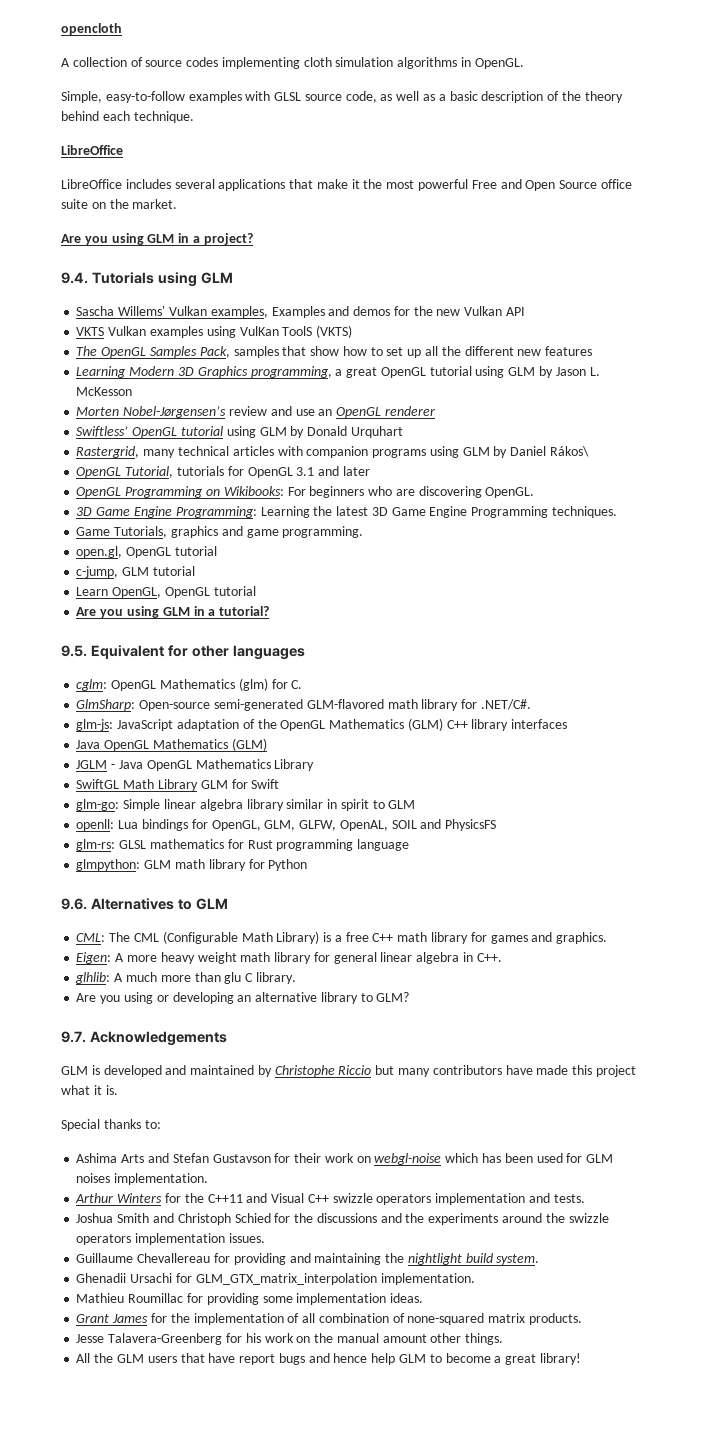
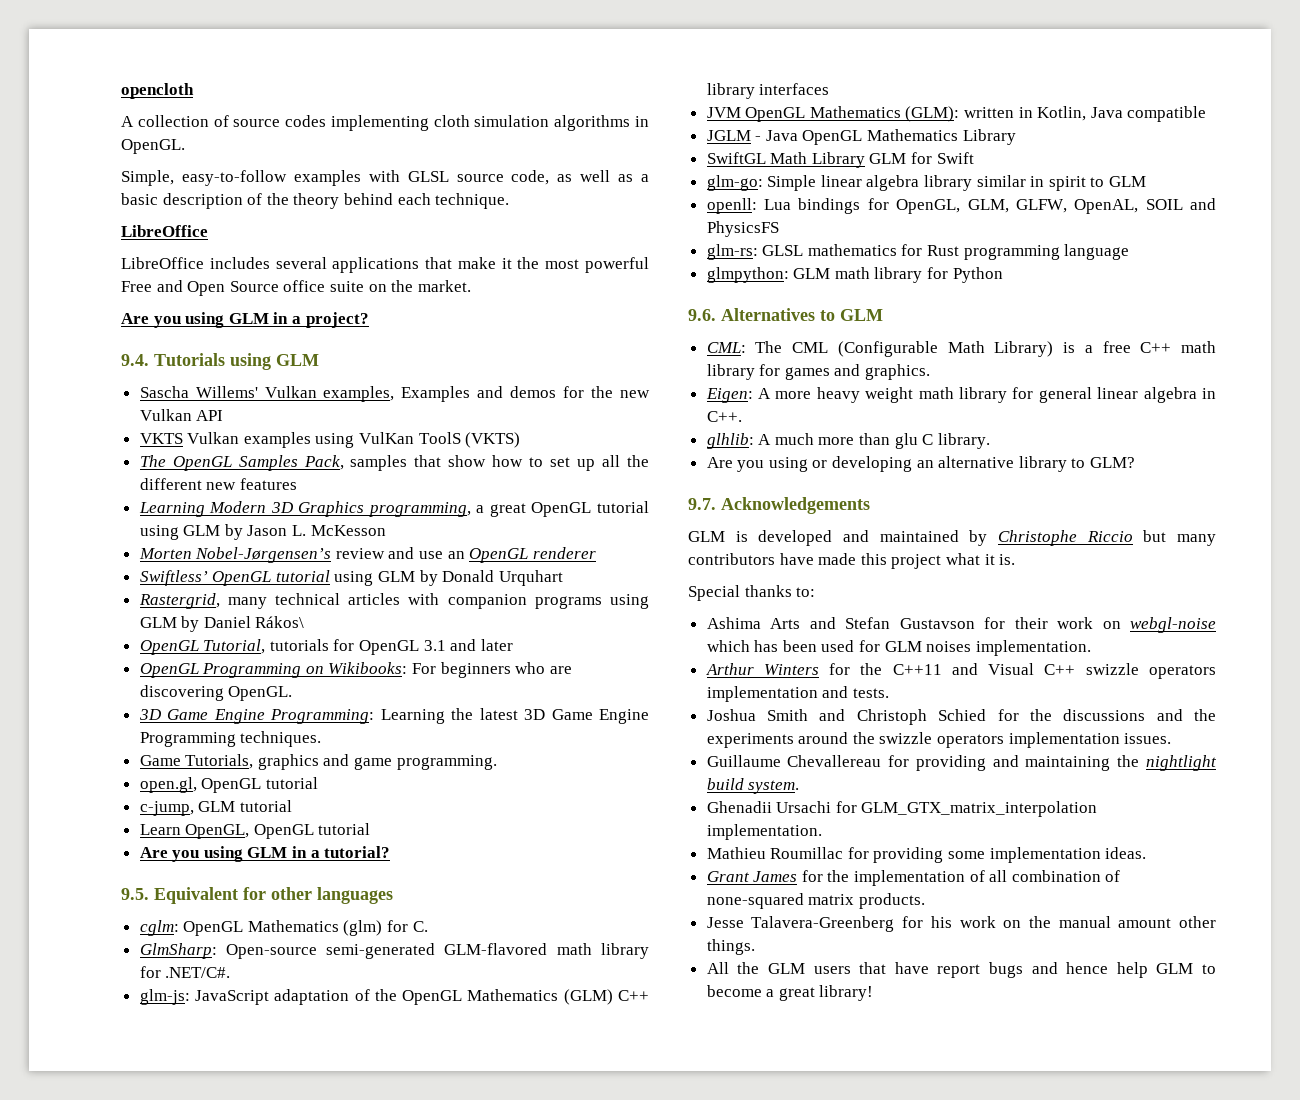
[76,738,267,751] Java OpenGL Mathematics (GLM) -> [706,106,1207,122] JVM OpenGL Mathematics (GLM): written in Kotlin, Java compatible

